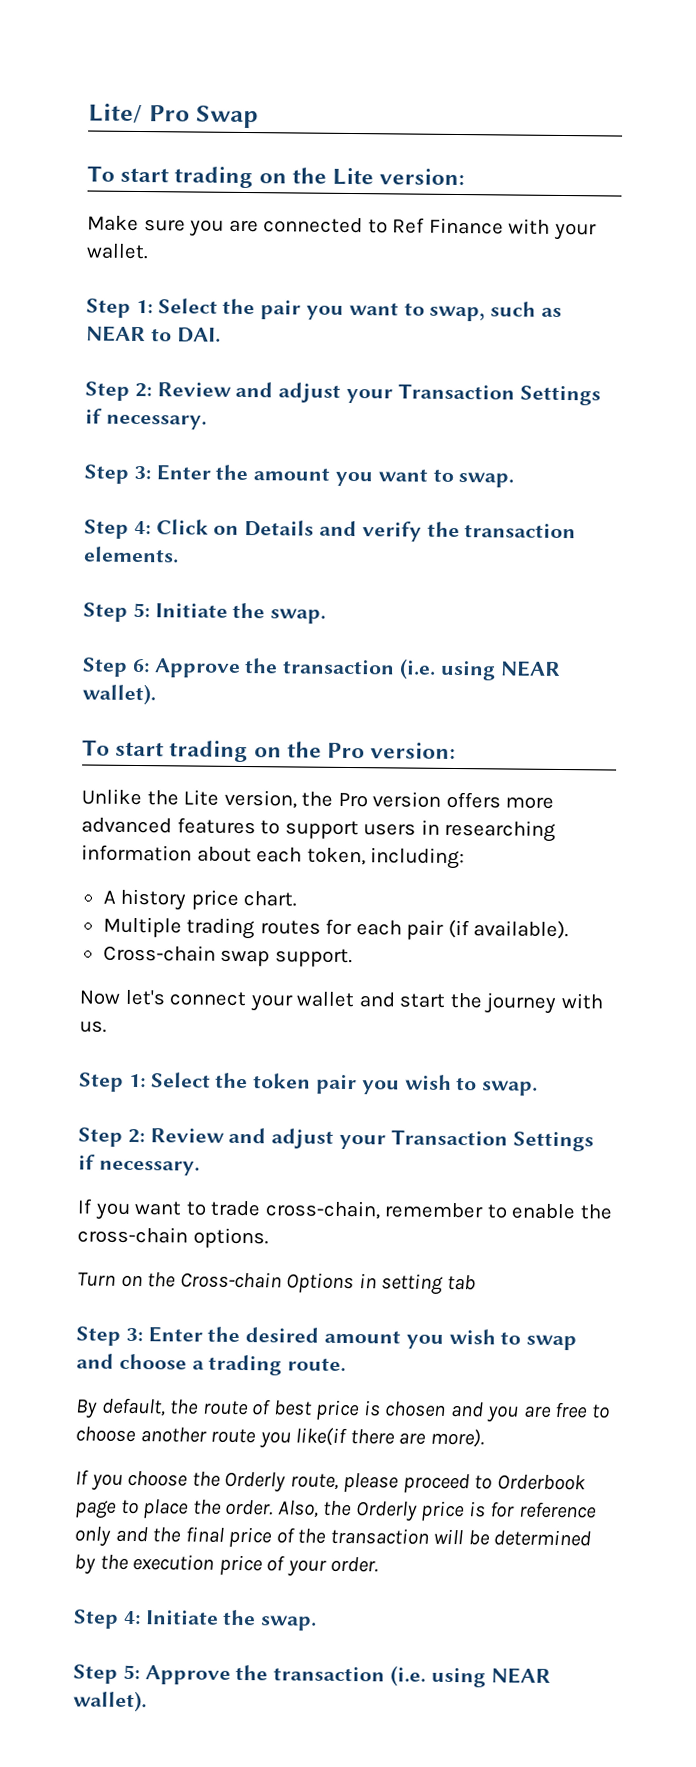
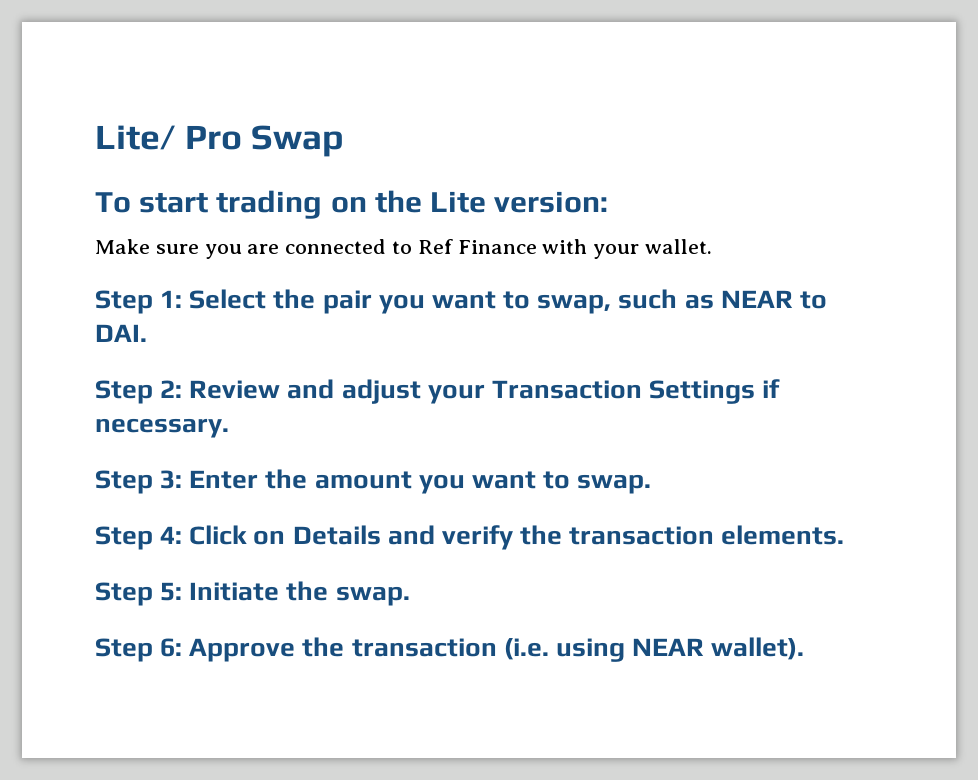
[82,739,457,763] [81,788,555,809] [81,817,557,842] [81,844,466,870] [102,888,298,911] [102,916,570,940] [102,944,353,968] [79,989,603,1014] [79,1020,107,1033] [79,1072,539,1096] [78,1127,594,1152] [78,1154,200,1176] [77,1198,612,1220] [77,1226,269,1249] [77,1271,476,1295] [76,1326,578,1351] [76,1353,347,1376] [75,1397,610,1423] [75,1426,484,1449] [75,1469,586,1494] [75,1499,597,1522] [74,1526,592,1548] [74,1554,379,1577] [73,1609,318,1631] [73,1664,551,1688] [73,1690,147,1713] // To start trading on the Pro version: // Unlike the Lite version, the Pro version offers more advanced features to support users in researching information about each token, including: // A history price chart. // Multiple trading routes for each pair (if available). // Cross-chain swap support. // Now let's connect your wallet and start the journey with us. // Step 1: Select the token pair you wish to swap. // Step 2: Review and adjust your Transaction Settings if necessary. // If you want to trade cross-chain, remember to enable the cross-chain options. // Turn on the Cross-chain Options in setting tab // Step 3: Enter the desired amount you wish to swap and choose a trading route. // By default, the route of best price is chosen and you are free to choose another route you like(if there are more). // If you choose the Orderly route, please proceed to Orderbook page to place the order. Also, the Orderly price is for reference only and the final price of the transaction will be determined by the execution price of your order. // Step 4: Initiate the swap. // Step 5: Approve the transaction (i.e. using NEAR wallet). -> (805, 648) none

